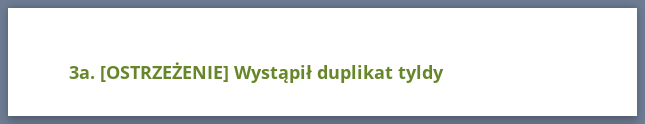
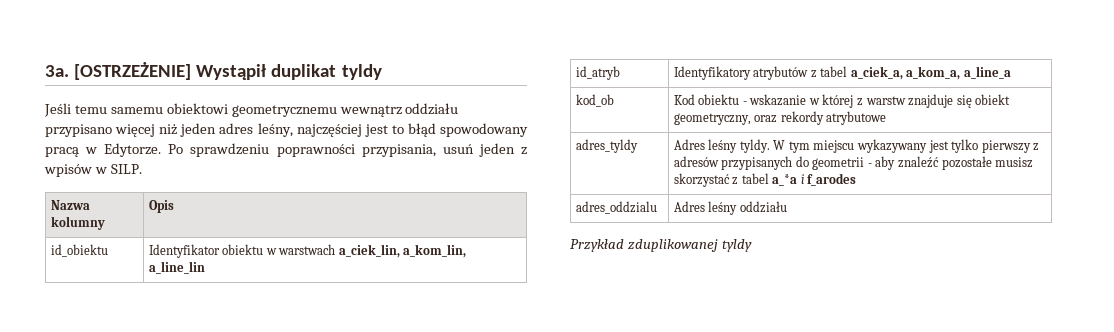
(444, 74) none -> [44,103,459,117] [45,123,529,137] [45,143,527,157] [44,164,142,177] [50,200,90,210] [50,216,105,230] [148,200,174,213] [50,244,108,257] [148,244,467,258] [148,261,205,274] [575,66,620,80] [673,66,1011,80] [575,94,614,107] [673,94,1011,108] [673,111,887,125] [575,139,638,153] [673,139,1040,153] [673,156,1034,170] [673,173,857,187] [575,201,657,214] [673,201,787,215] [570,239,752,252] // Jeśli temu samemu obiektowi geometrycznemu wewnątrz oddziału przypisano więcej niż jeden adres leśny, najczęściej jest to błąd spowodowany pracą w Edytorze. Po sprawdzeniu poprawności przypisania, usuń jeden z wpisów w SILP. // Nazwa kolumny | Opis // id_obiektu | Identyfikator obiektu w warstwach a_ciek_lin, a_kom_lin, a_line_lin // id_atryb | Identyfikatory atrybutów z tabel a_ciek_a, a_kom_a, a_line_a // kod_ob | Kod obiektu - wskazanie w której z warstw znajduje się obiekt geometryczny, oraz rekordy atrybutowe // adres_tyldy | Adres leśny tyldy. W tym miejscu wykazywany jest tylko pierwszy z adresów przypisanych do geometrii - aby znaleźć pozostałe musisz skorzystać z tabel a_*a i f_arodes // adres_oddzialu | Adres leśny oddziału // Przykład zduplikowanej tyldy

